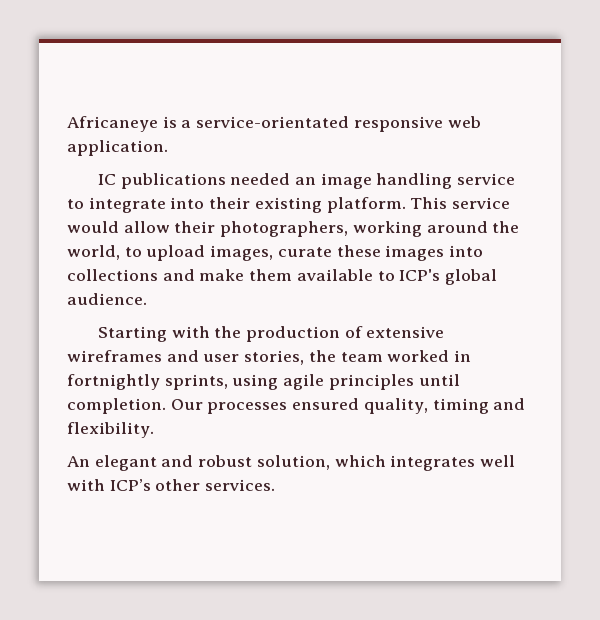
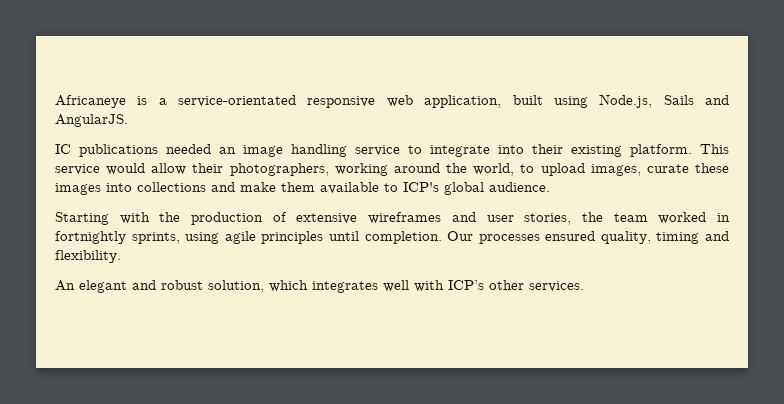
[67,140,168,156] application. -> [424,94,730,108] [55,114,128,127] application, built using Node.js, Sails and AngularJS.

